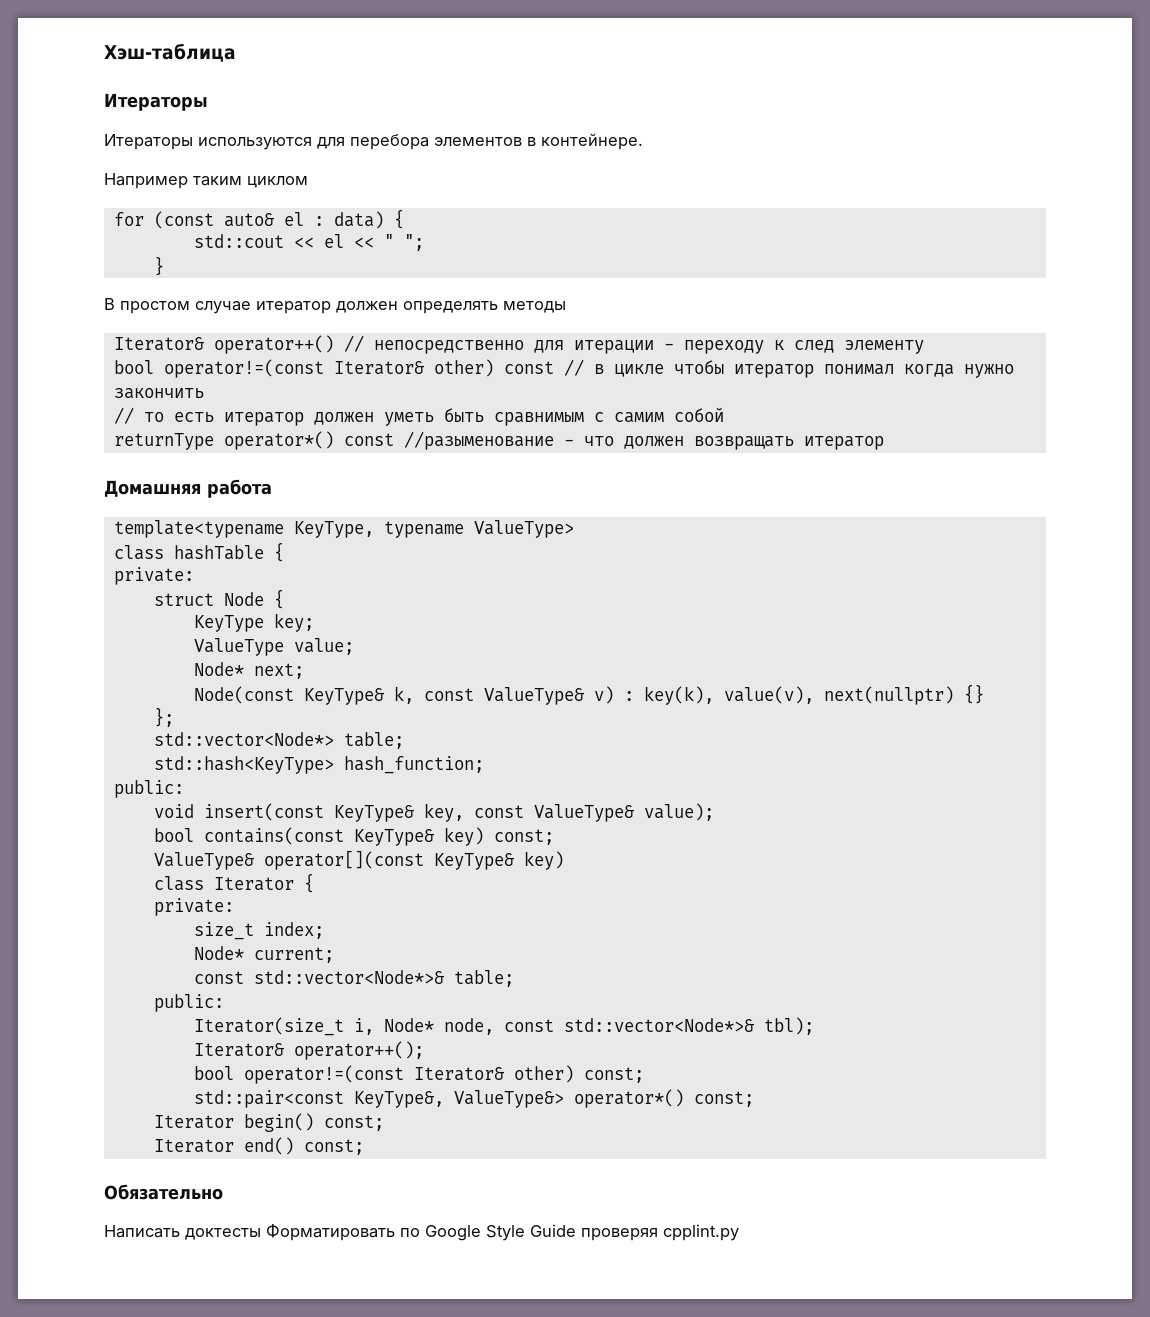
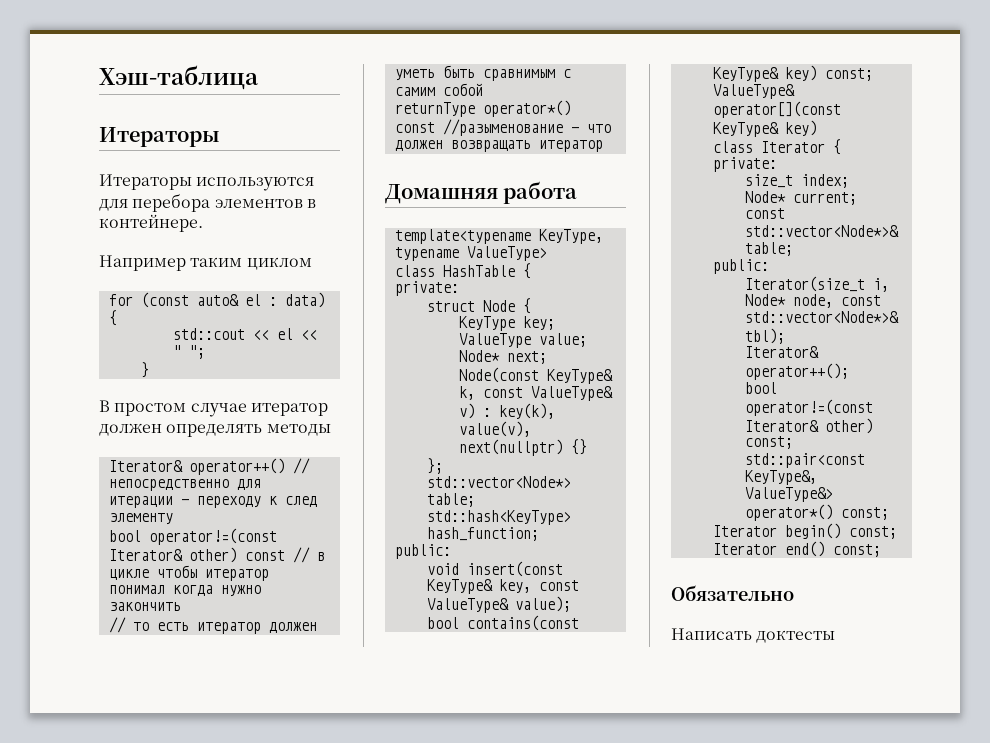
[173,545,264,560] hashTable -> [442,265,515,277] HashTable
[266,1224,739,1241] Форматировать по Google Style Guide проверяя cpplint.py -> (836, 636) none

